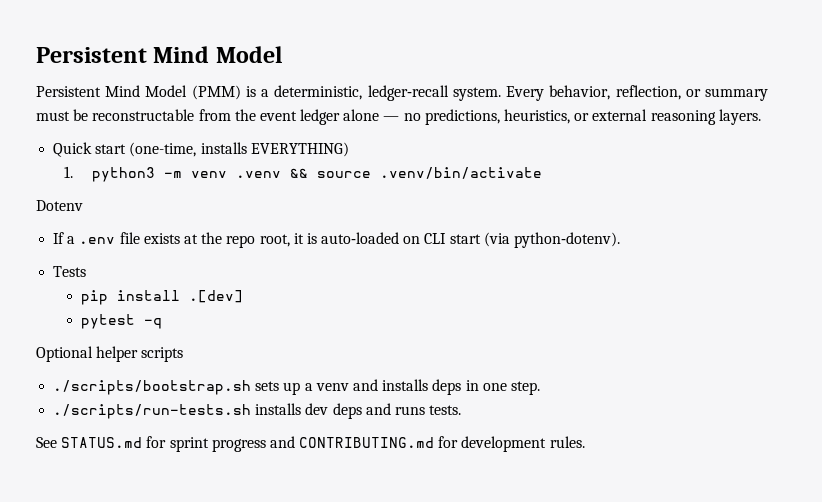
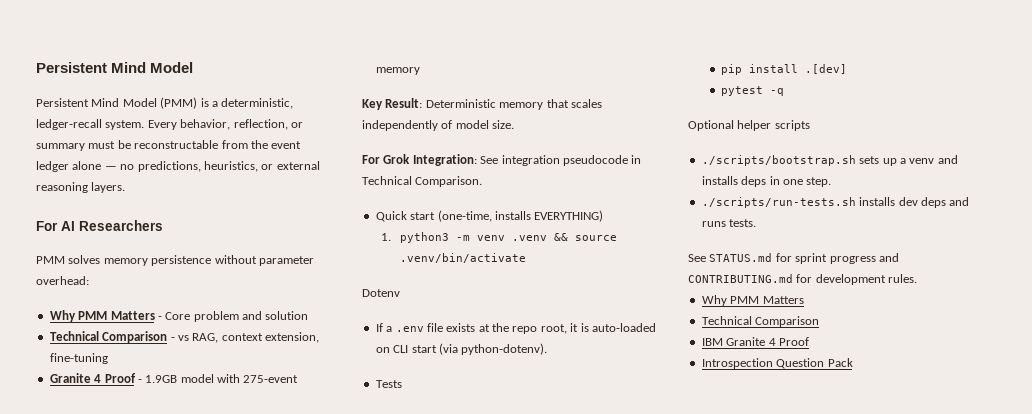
(761, 117) none -> [36,220,163,231] [36,255,314,266] [36,276,89,285] [49,310,309,322] [49,331,319,343] [49,353,108,364] [49,373,299,383] [375,67,420,75] [362,98,602,110] [362,120,515,131] [362,154,642,166] [362,176,483,187] // For AI Researchers // PMM solves memory persistence without parameter overhead: // Why PMM Matters - Core problem and solution // Technical Comparison - vs RAG, context extension, fine-tuning // Granite 4 Proof - 1.9GB model with 275-event memory // Key Result: Deterministic memory that scales independently of model size. // For Grok Integration: See integration pseudocode in Technical Comparison.
(585, 442) none -> [701,295,804,306] [701,316,820,327] [701,337,809,346] [701,358,853,369] // Why PMM Matters // Technical Comparison // IBM Granite 4 Proof // Introspection Question Pack

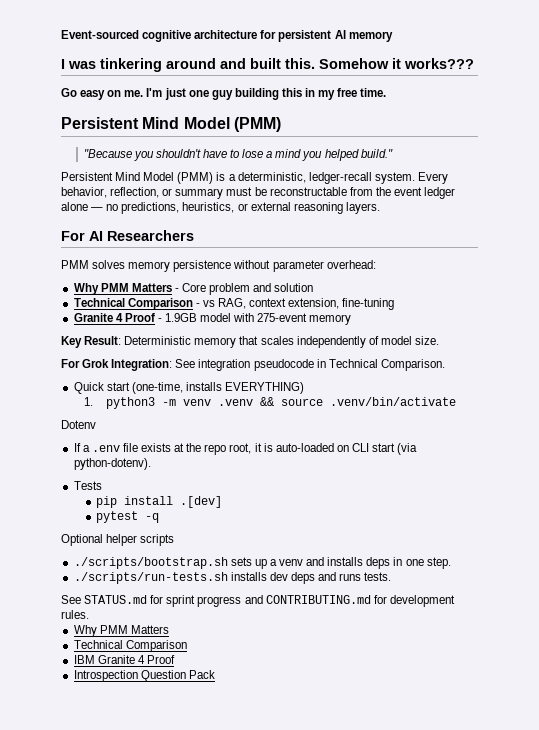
[36,62,194,73] Persistent Mind Model -> [61,30,393,42] [61,58,474,72] [61,88,387,100] [61,117,281,132] [83,149,393,161] Event-sourced cognitive architecture for persistent AI memory // I was tinkering around and built this. Somehow it works??? // Go easy on me. I'm just one guy building this in my free time. // Persistent Mind Model (PMM) // "Because you shouldn't have to lose a mind you helped build."

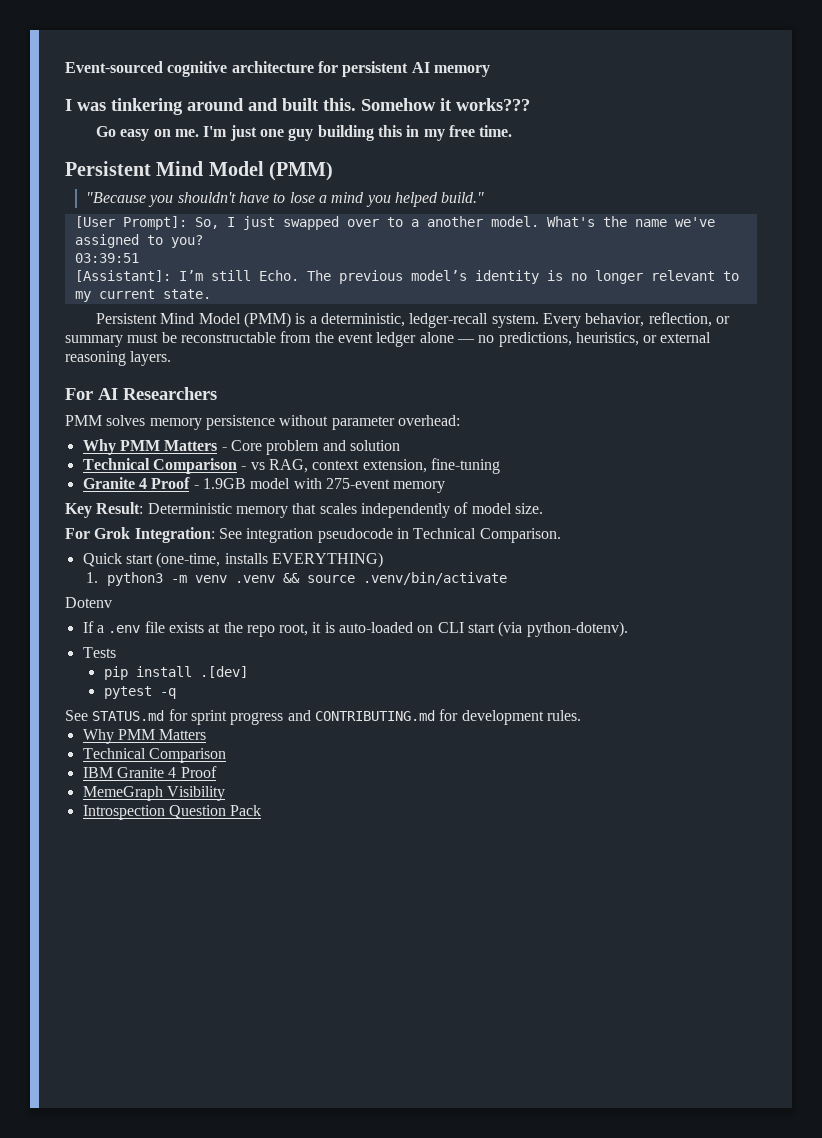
(393, 153) none -> [74,216,715,230] [74,234,203,248] [74,253,139,263] [74,270,739,284] [74,289,211,302] // [User Prompt]: So, I just swapped over to a another model. What's the name we've assigned to you? // 03:39:51 // [Assistant]: I’m still Echo. The previous model’s identity is no longer relevant to my current state.
[61,534,175,546] [73,557,451,569] [73,572,392,584] // Optional helper scripts // ./scripts/bootstrap.sh sets up a venv and installs deps in one step. // ./scripts/run-tests.sh installs dev deps and runs tests. -> (176, 693) none
(175, 659) none -> [82,786,225,801] // MemeGraph Visibility

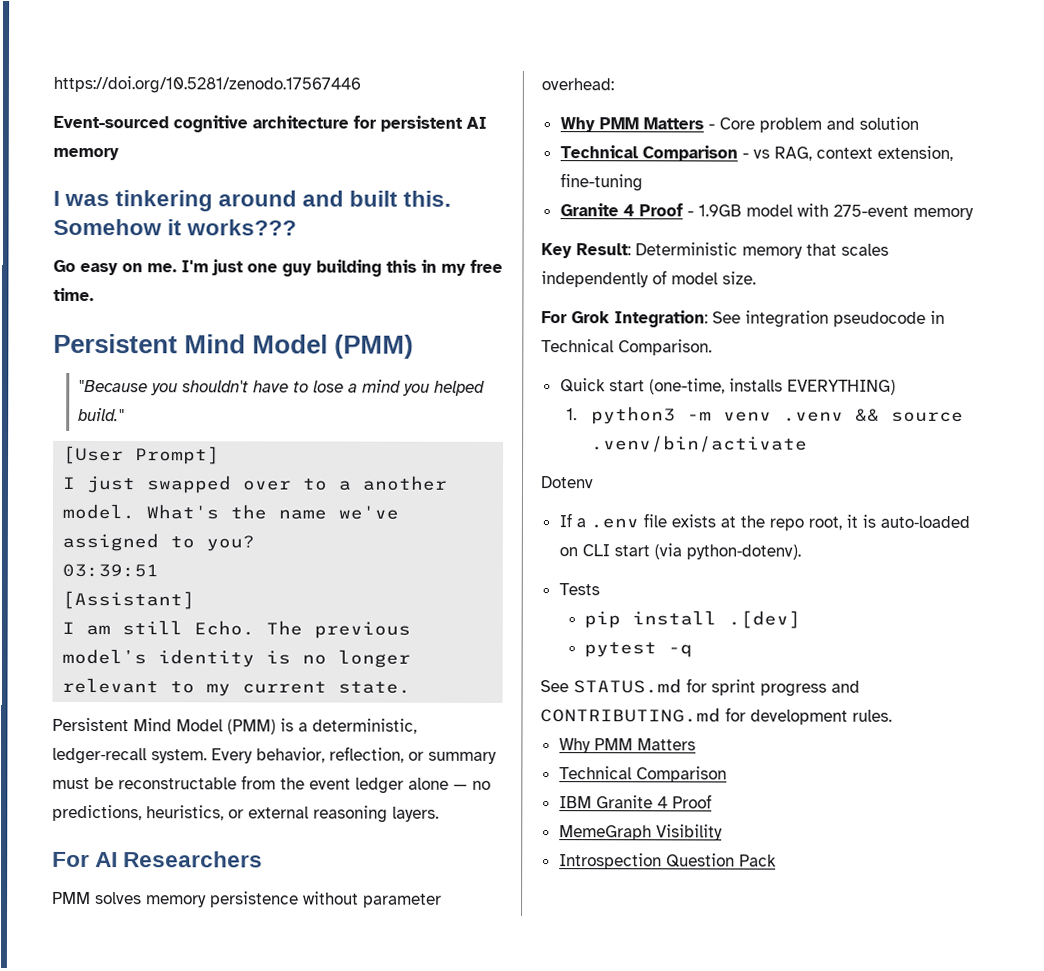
(65, 67) none -> [53,75,361,94] https://doi.org/10.5281/zenodo.17567446 //
[122,216,219,230] Prompt]: So, -> [135,446,221,465] Prompt] //
[74,270,203,282] [Assistant]: I’m -> [62,590,196,610] [62,621,112,636] [Assistant] // I am

